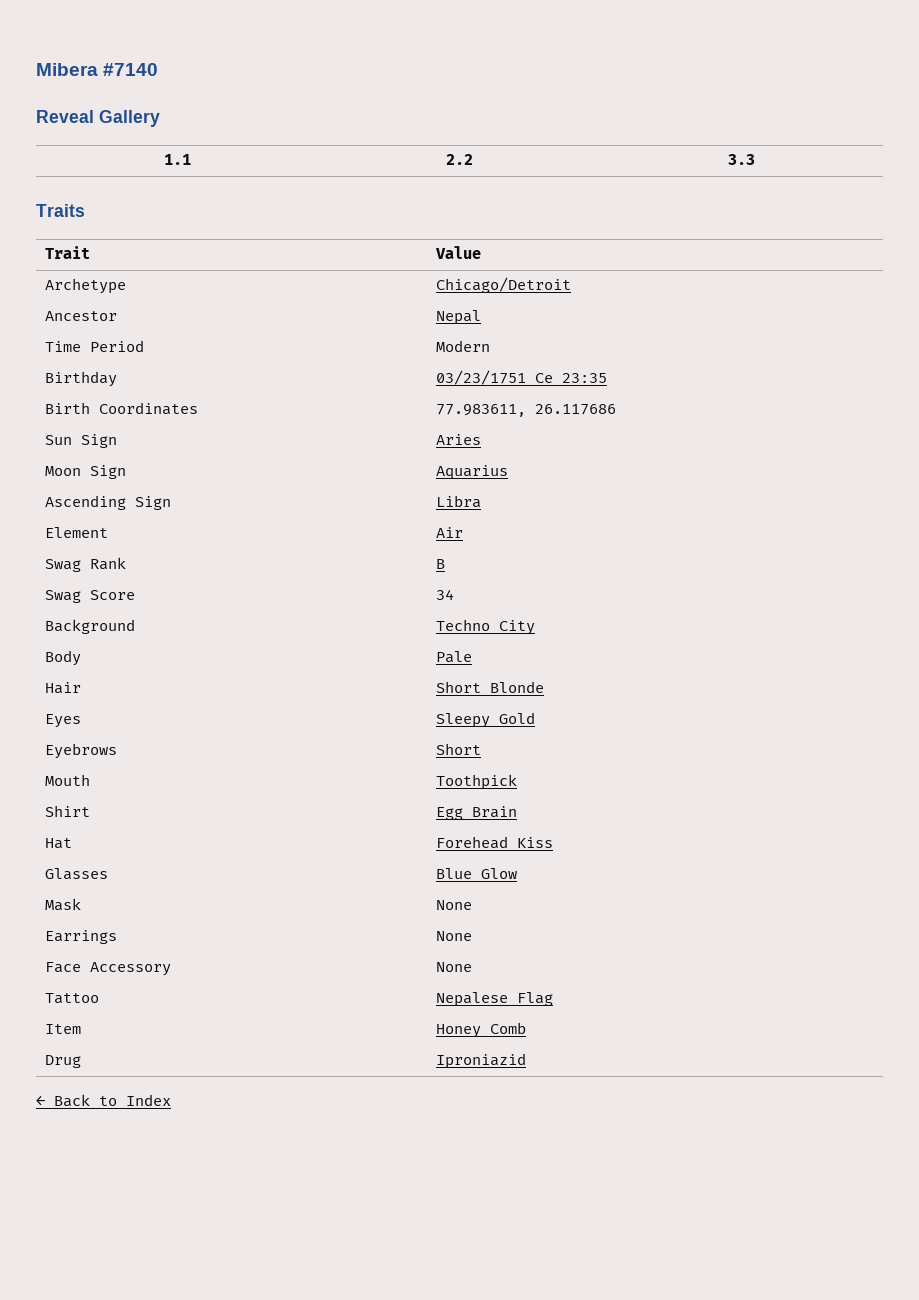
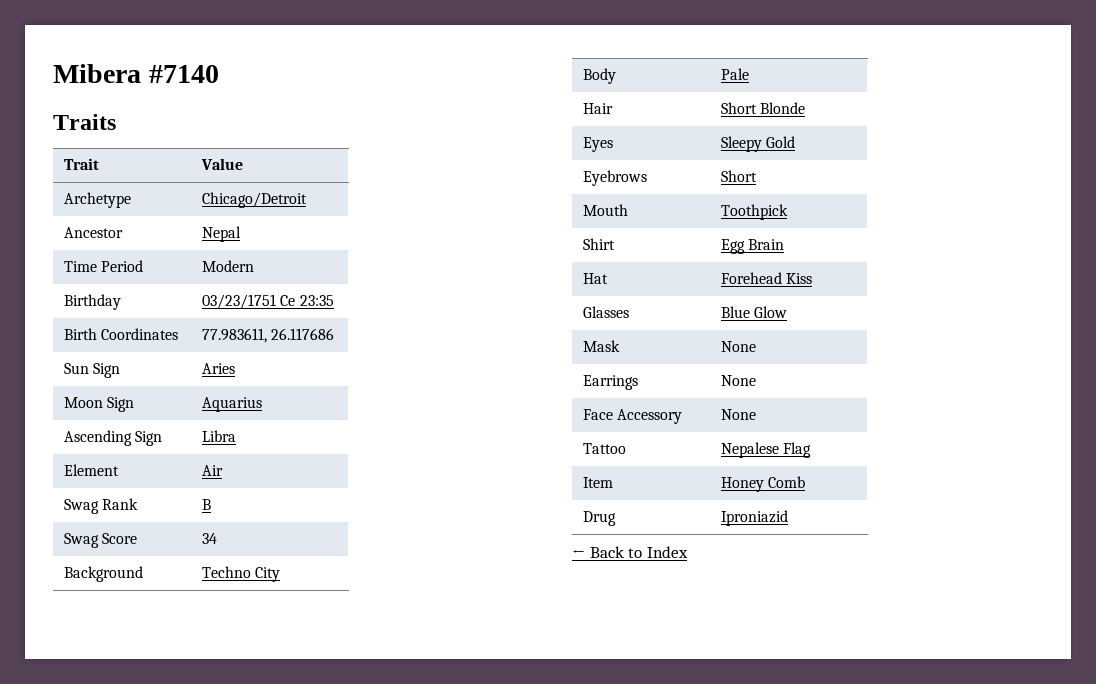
[36,110,160,127] [164,154,191,165] [446,154,473,165] [727,154,755,165] // Reveal Gallery // 1.1 | 2.2 | 3.3 -> (219, 74) none

